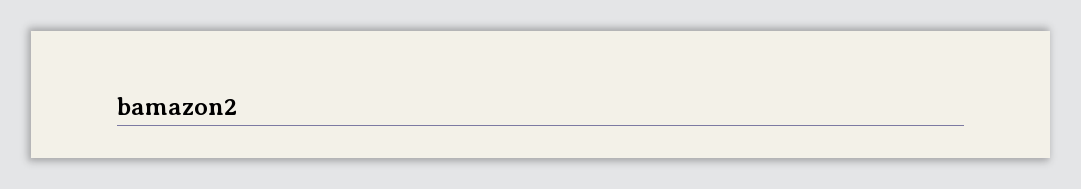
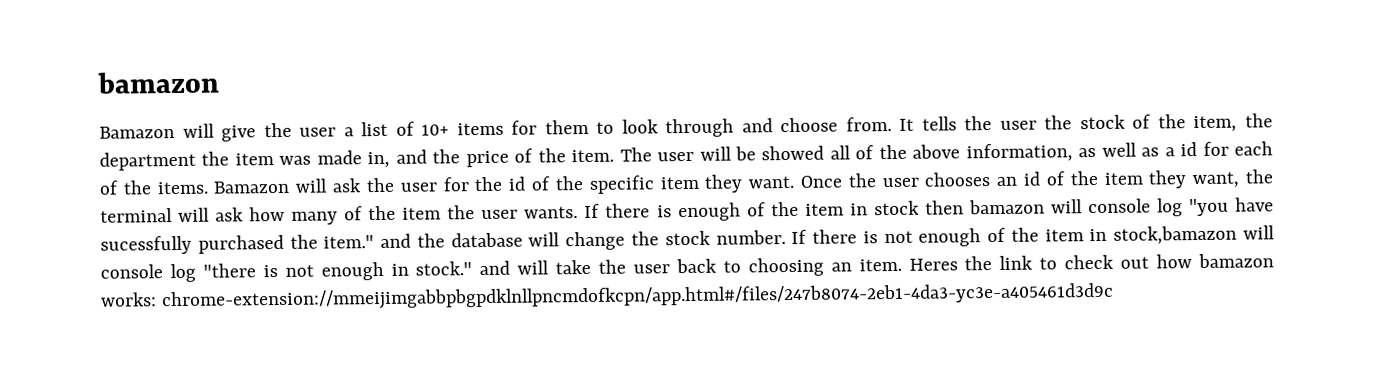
[117,97,237,115] bamazon2 -> [97,71,220,94] [99,113,1273,142] [99,141,1273,171] [99,169,1273,195] [100,197,1274,225] [100,225,1275,255] [100,253,1274,283] [100,282,1114,312] bamazon // Bamazon will give the user a list of 10+ items for them to look through and choose from. It tells the user the stock of the item, the department the item was made in, and the price of the item. The user will be showed all of the above information, as well as a id for each of the items. Bamazon will ask the user for the id of the specific item they want. Once the user chooses an id of the item they want, the terminal will ask how many of the item the user wants. If there is enough of the item in stock then bamazon will console log "you have sucessfully purchased the item." and the database will change the stock number. If there is not enough of the item in stock,bamazon will console log "there is not enough in stock." and will take the user back to choosing an item. Heres the link to check out how bamazon works: chrome-extension://mmeijimgabbpbgpdklnllpncmdofkcpn/app.html#/files/247b8074-2eb1-4da3-yc3e-a405461d3d9c

